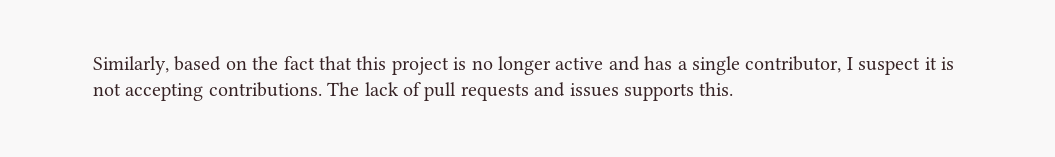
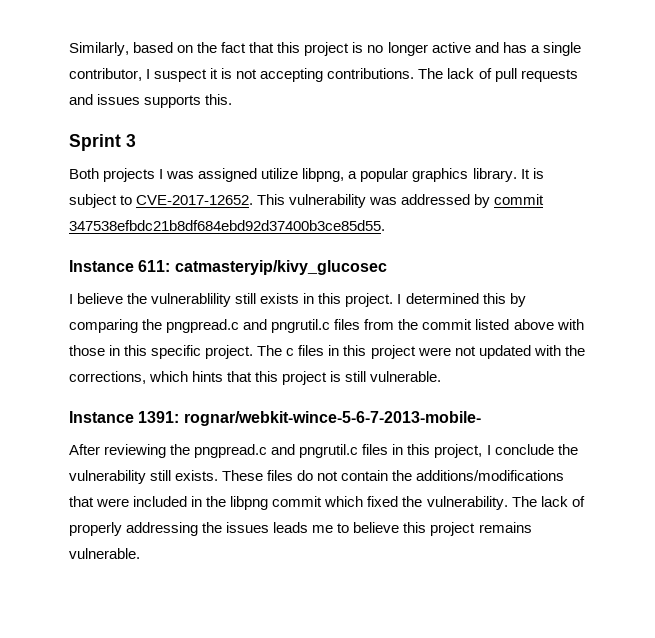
(734, 89) none -> [69,134,136,151] [69,168,544,182] [69,194,545,208] [69,220,385,231] [69,260,387,275] [69,293,526,307] [69,319,584,333] [69,345,585,359] [69,371,442,385] [69,411,481,426] [69,444,578,458] [69,470,565,484] [69,496,585,510] [69,522,532,536] [69,548,140,559] // Sprint 3 // Both projects I was assigned utilize libpng, a popular graphics library. It is subject to CVE-2017-12652. This vulnerability was addressed by commit 347538efbdc21b8df684ebd92d37400b3ce85d55. // Instance 611: catmasteryip/kivy_glucosec // I believe the vulnerablility still exists in this project. I determined this by comparing the pngpread.c and pngrutil.c files from the commit listed above with those in this specific project. The c files in this project were not updated with the corrections, which hints that this project is still vulnerable. // Instance 1391: rognar/webkit-wince-5-6-7-2013-mobile- // After reviewing the pngpread.c and pngrutil.c files in this project, I conclude the vulnerability still exists. These files do not contain the additions/modifications that were included in the libpng commit which fixed the vulnerability. The lack of properly addressing the issues leads me to believe this project remains vulnerable.

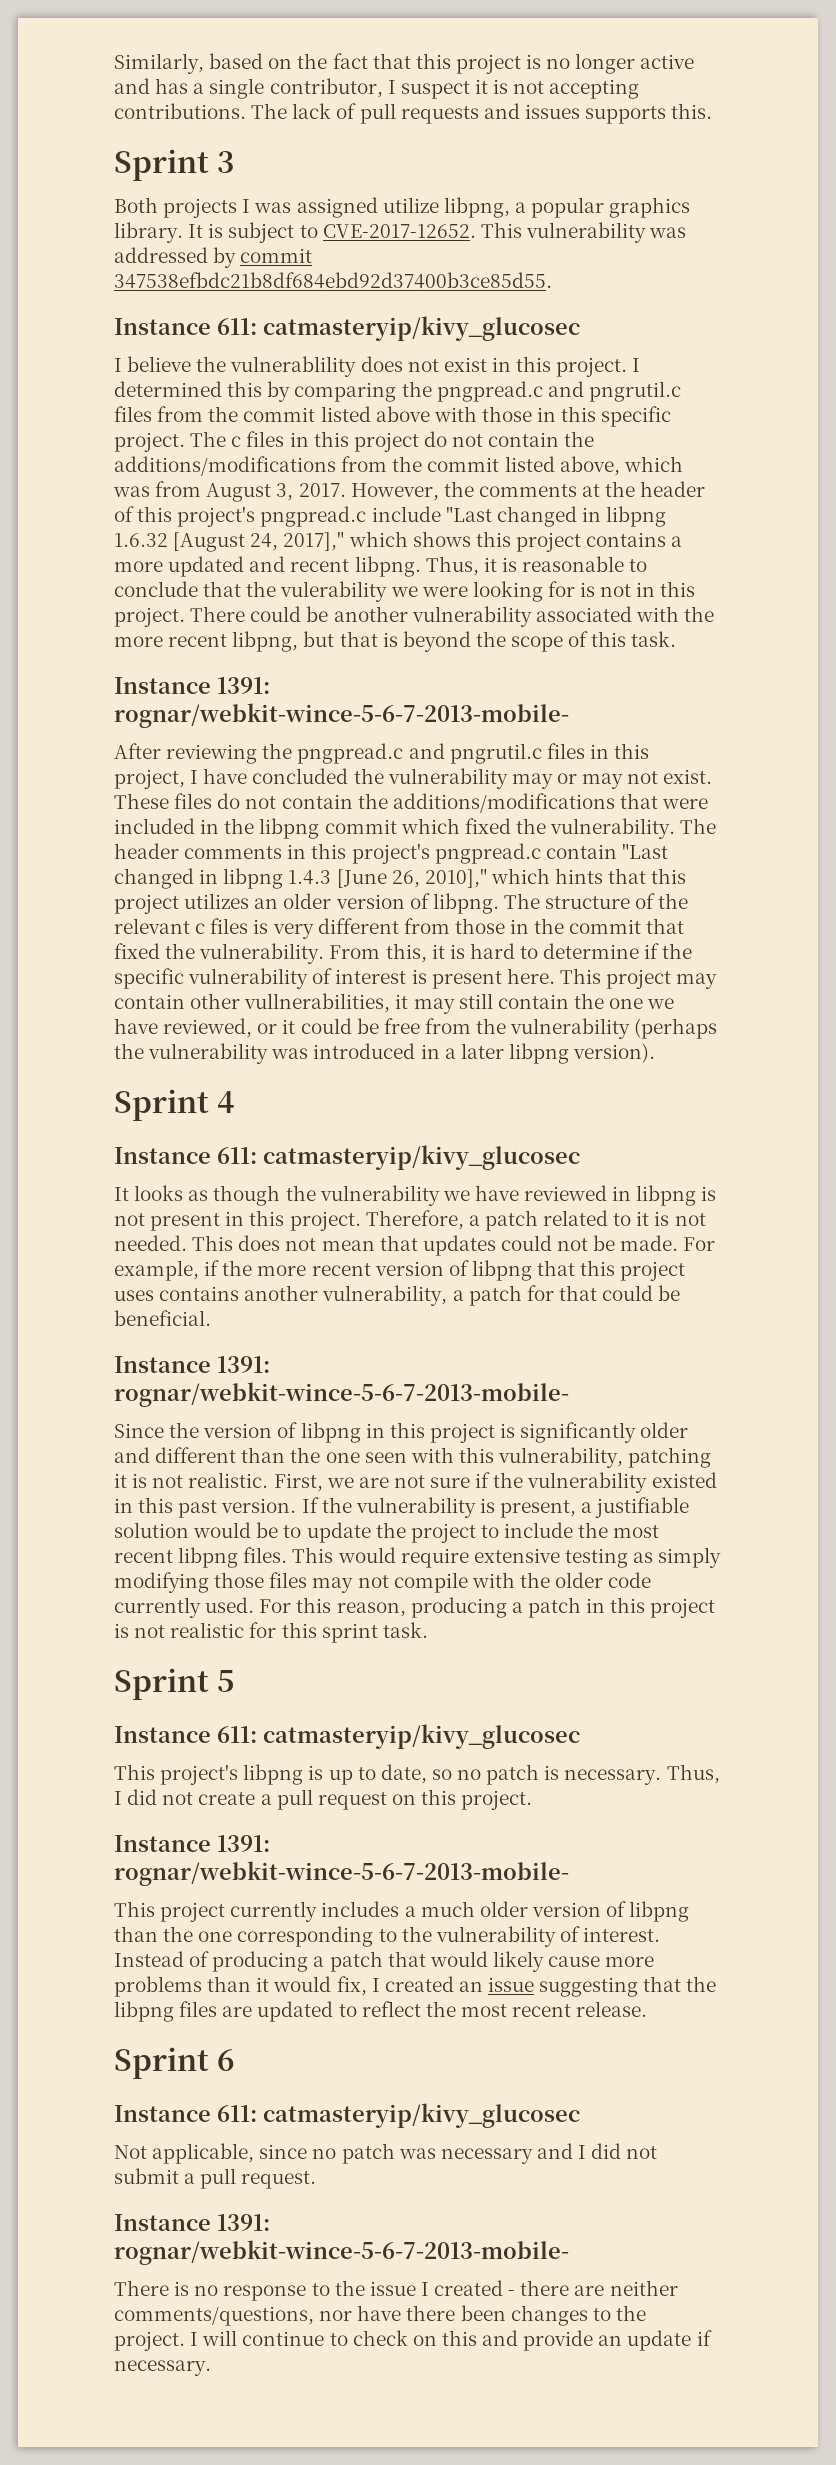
[235,293,300,304] still exists -> [360,356,487,372] does not exist
[417,345,585,359] [69,371,442,385] were not updated with the corrections, which hints that this project is still vulnerable. -> [423,431,595,447] [114,456,683,476] [113,481,706,502] [114,506,667,527] [114,531,683,552] [114,556,648,577] [114,581,696,602] [114,606,715,627] [114,631,677,652] do not contain the additions/modifications from the commit listed above, which was from August 3, 2017. However, the comments at the header of this project's pngpread.c include "Last changed in libpng 1.6.32 [August 24, 2017]," which shows this project contains a more updated and recent libpng. Thus, it is reasonable to conclude that the vulerability we were looking for is not in this project. There could be another vulnerability associated with the more recent libpng, but that is beyond the scope of this task.
[494,444,578,455] [69,470,219,484] conclude the vulnerability still exists. -> [203,768,713,789] have concluded the vulnerability may or may not exist.
[540,496,585,507] [69,522,532,536] [69,548,140,559] lack of properly addressing the issues leads me to believe this project remains vulnerable. -> [114,843,668,864] [114,868,687,889] [114,893,689,914] [114,918,685,939] [114,943,693,964] [114,968,718,989] [114,993,675,1014] [114,1018,718,1039] [114,1043,656,1064] [114,1089,235,1121] [114,1145,580,1170] [114,1185,717,1206] [114,1210,706,1231] [114,1235,716,1256] [114,1260,686,1281] [114,1285,681,1306] [114,1310,211,1326] [114,1356,270,1373] [114,1382,569,1407] [114,1422,689,1443] [114,1447,712,1468] [114,1472,717,1493] [114,1497,690,1518] [114,1522,660,1543] [114,1547,722,1568] [114,1572,652,1593] [114,1597,716,1618] [114,1622,428,1643] [114,1668,235,1700] [114,1724,580,1749] [114,1764,720,1785] [114,1789,533,1810] [114,1835,270,1852] [114,1861,569,1886] [114,1901,690,1922] [114,1926,661,1947] [114,1951,655,1972] [114,1976,717,1997] [114,2001,648,2022] [114,2047,235,2079] [114,2103,580,2128] [114,2143,658,2164] [114,2168,317,2189] [114,2214,270,2231] [114,2240,569,2265] [114,2280,678,2301] [114,2305,646,2326] [114,2330,712,2351] [114,2360,211,2376] header comments in this project's pngpread.c contain "Last changed in libpng 1.4.3 [June 26, 2010]," which hints that this project utilizes an older version of libpng. The structure of the relevant c files is very different from those in the commit that fixed the vulnerability. From this, it is hard to determine if the specific vulnerability of interest is present here. This project may contain other vullnerabilities, it may still contain the one we have reviewed, or it could be free from the vulnerability (perhaps the vulnerability was introduced in a later libpng version). // Sprint 4 // Instance 611: catmasteryip/kivy_glucosec // It looks as though the vulnerability we have reviewed in libpng is not present in this project. Therefore, a patch related to it is not needed. This does not mean that updates could not be made. For example, if the more recent version of libpng that this project uses contains another vulnerability, a patch for that could be beneficial. // Instance 1391: rognar/webkit-wince-5-6-7-2013-mobile- // Since the version of libpng in this project is significantly older and different than the one seen with this vulnerability, patching it is not realistic. First, we are not sure if the vulnerability existed in this past version. If the vulnerability is present, a justifiable solution would be to update the project to include the most recent libpng files. This would require extensive testing as simply modifying those files may not compile with the older code currently used. For this reason, producing a patch in this project is not realistic for this sprint task. // Sprint 5 // Instance 611: catmasteryip/kivy_glucosec // This project's libpng is up to date, so no patch is necessary. Thus, I did not create a pull request on this project. // Instance 1391: rognar/webkit-wince-5-6-7-2013-mobile- // This project currently includes a much older version of libpng than the one corresponding to the vulnerability of interest. Instead of producing a patch that would likely cause more problems than it would fix, I created an issue suggesting that the libpng files are updated to reflect the most recent release. // Sprint 6 // Instance 611: catmasteryip/kivy_glucosec // Not applicable, since no patch was necessary and I did not submit a pull request. // Instance 1391: rognar/webkit-wince-5-6-7-2013-mobile- // There is no response to the issue I created - there are neither comments/questions, nor have there been changes to the project. I will continue to check on this and provide an update if necessary.

